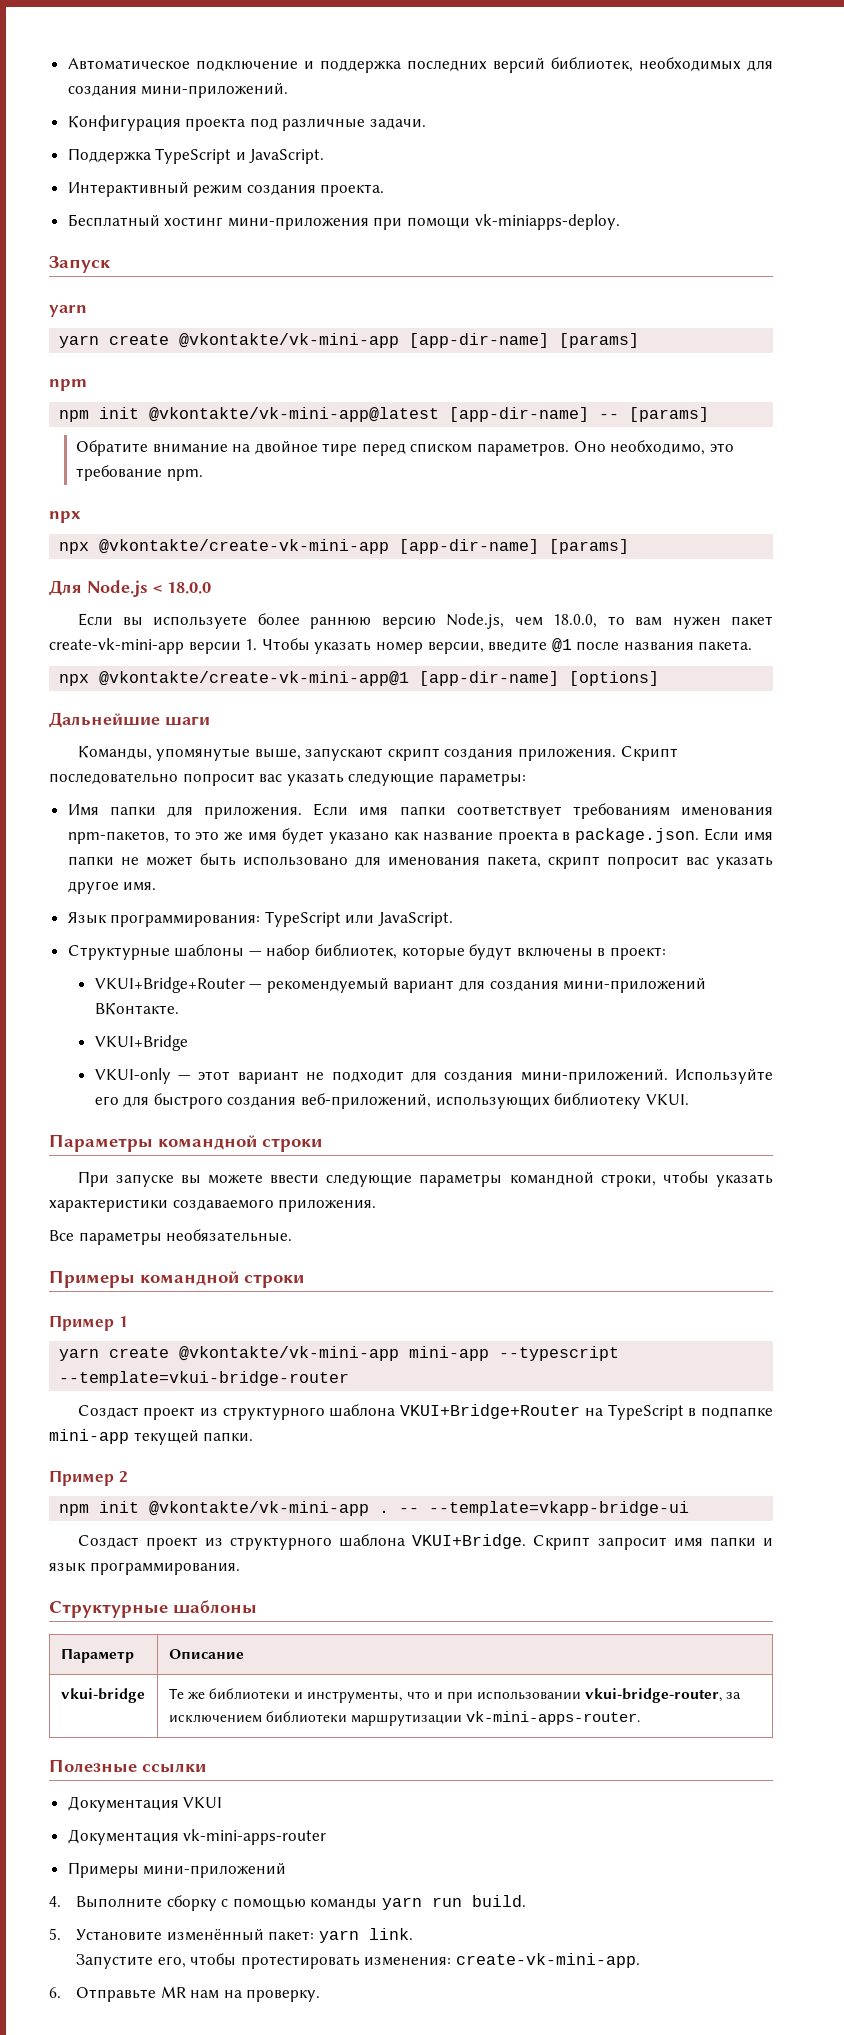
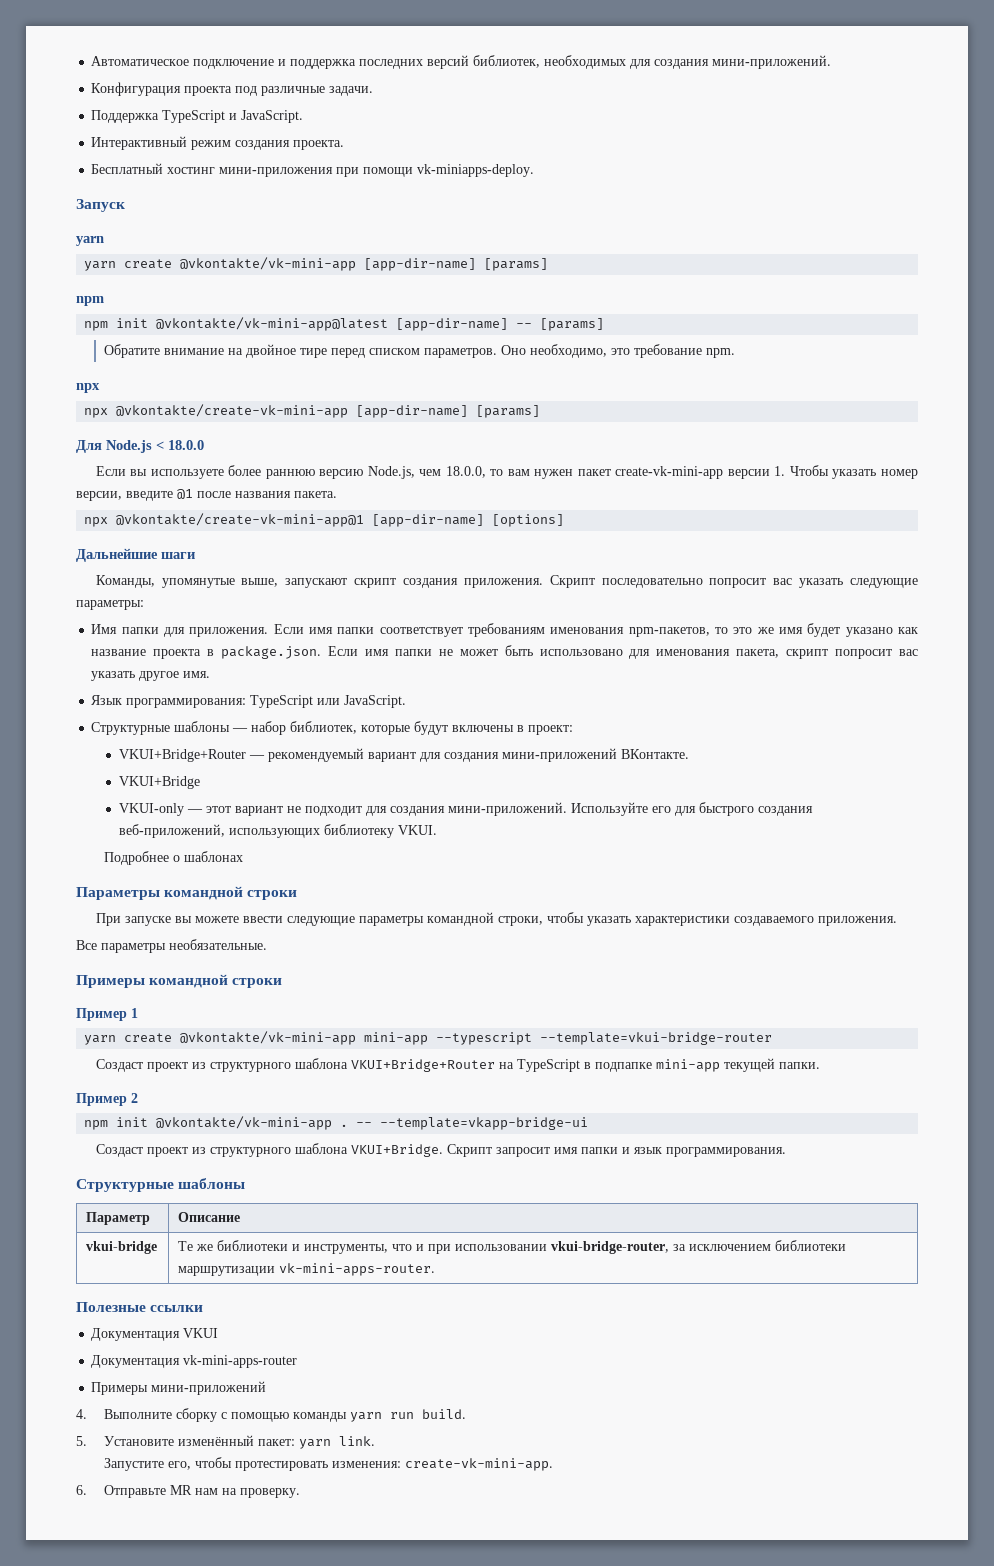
(689, 1099) none -> [103,851,243,865] // Подробнее о шаблонах

